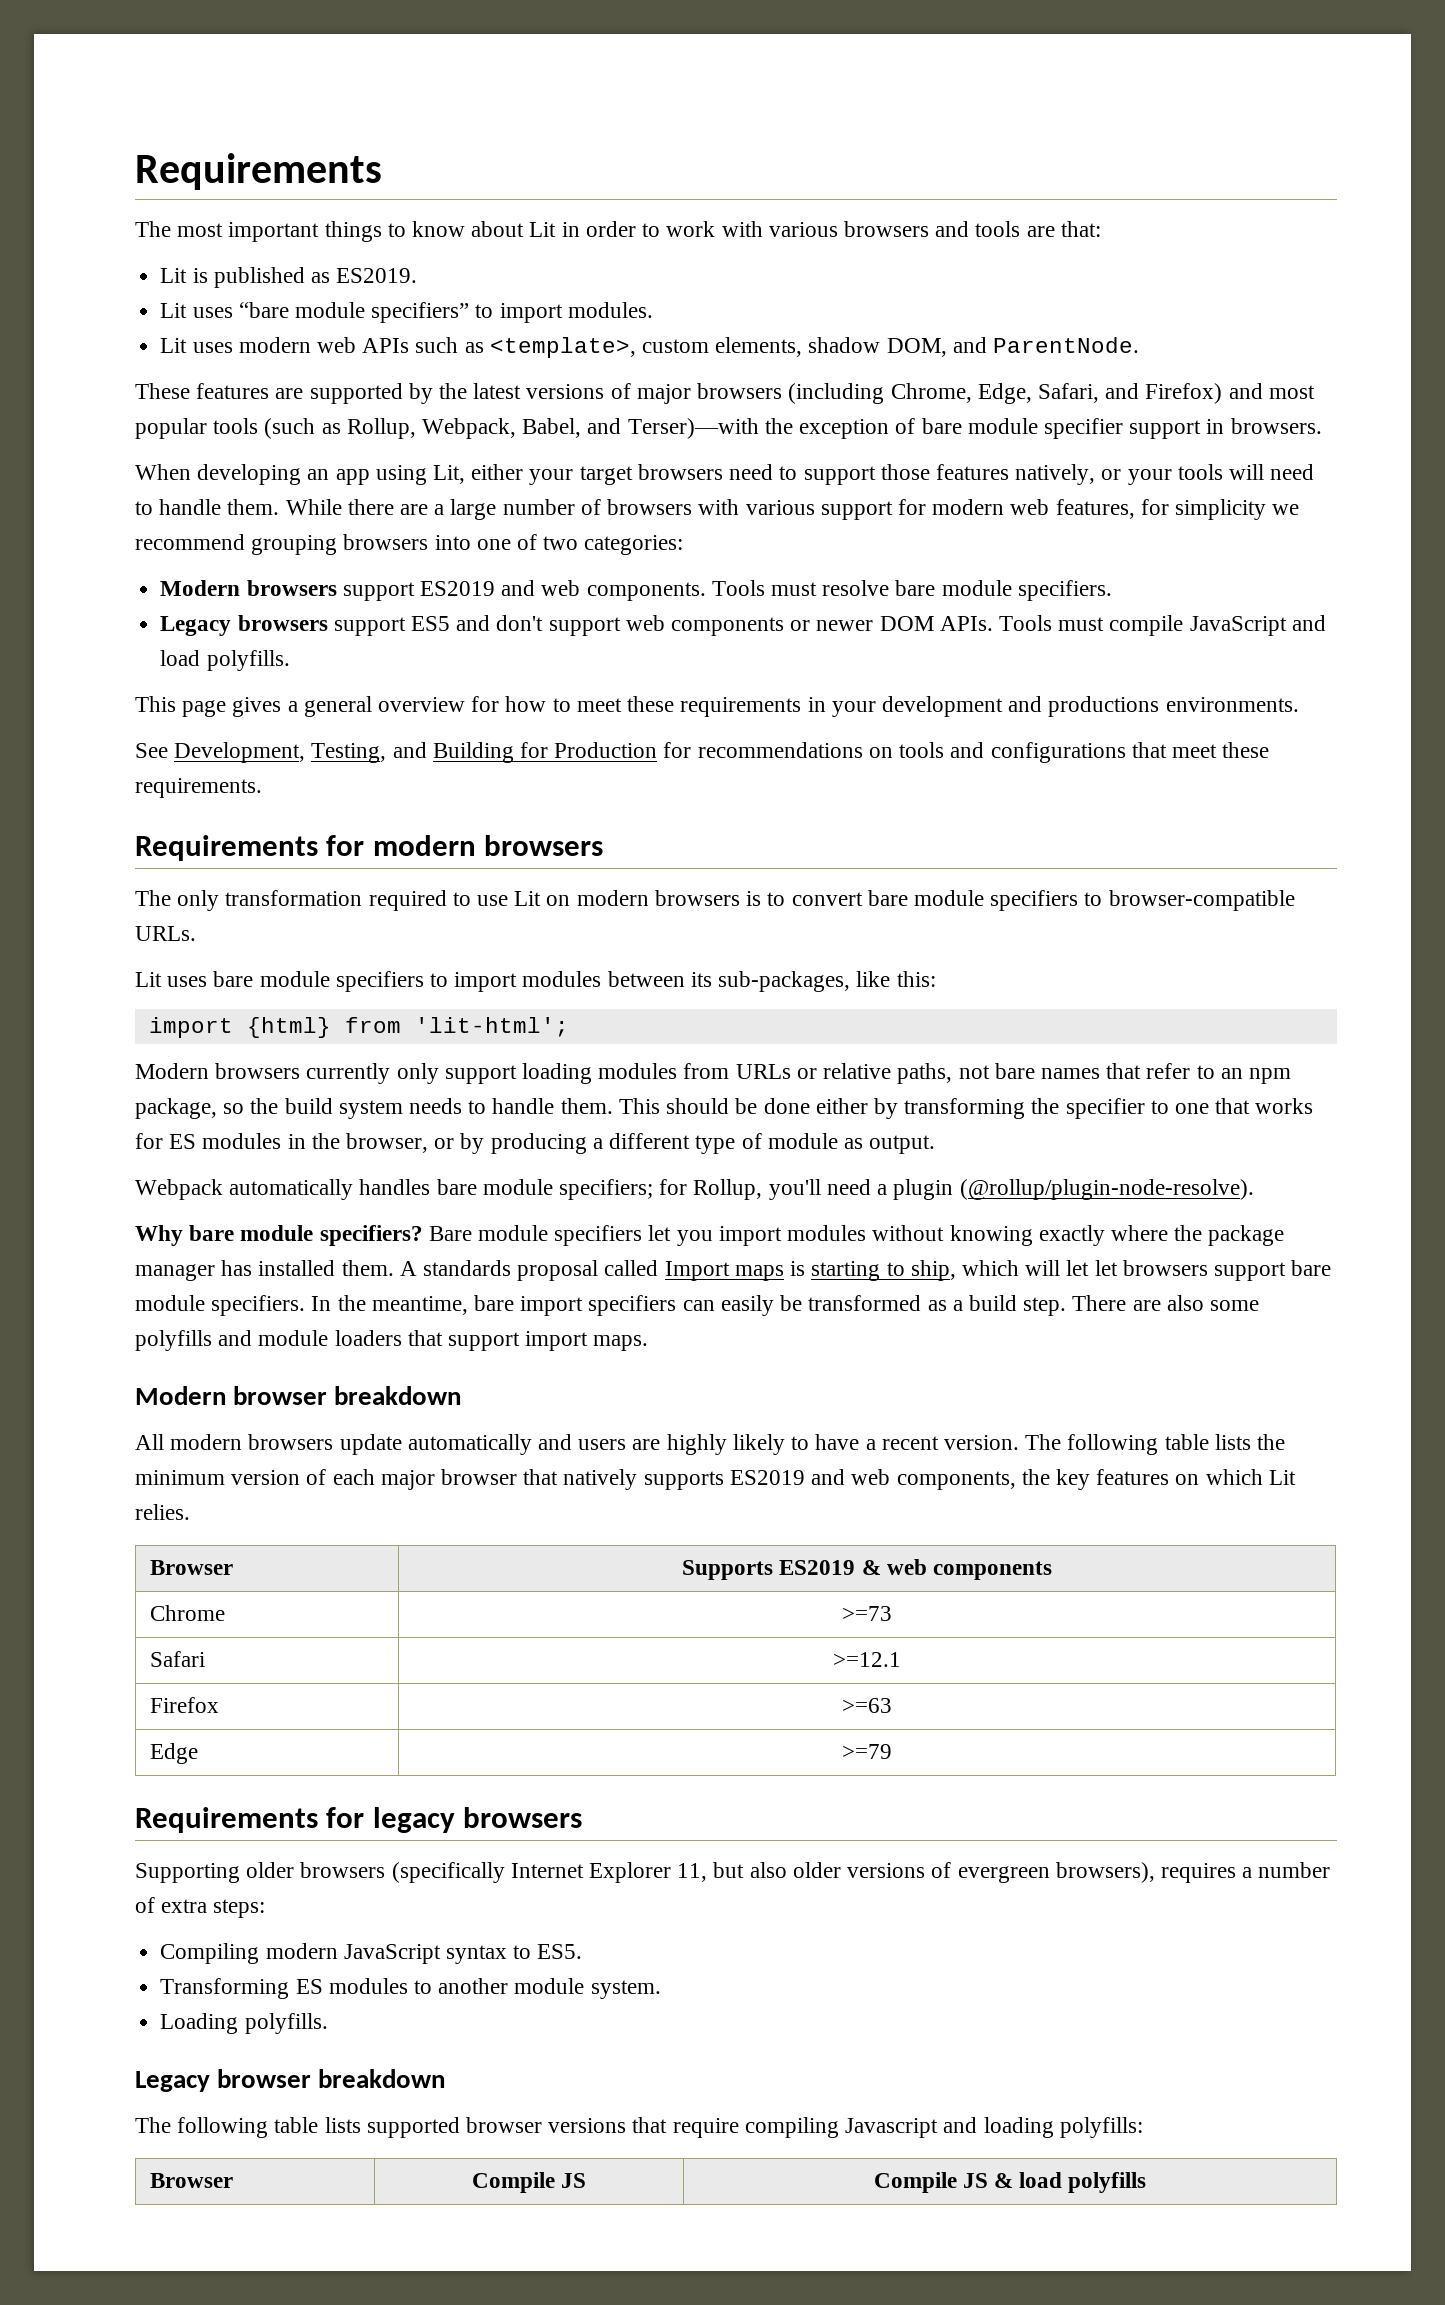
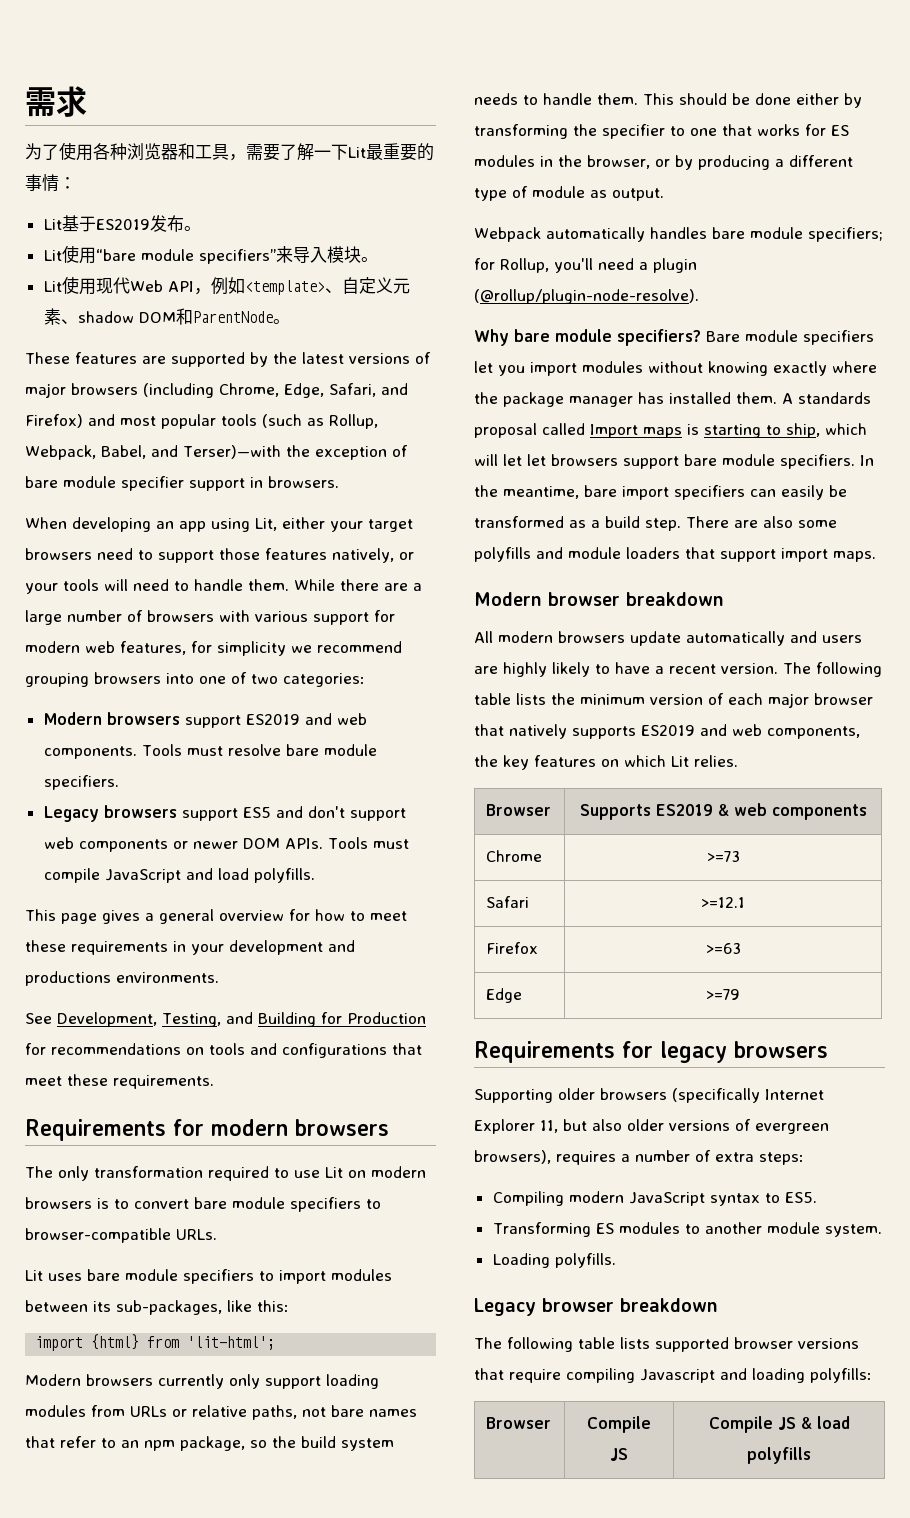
[135,153,382,190] [135,221,1101,242] [160,267,418,288] [160,303,233,318] Requirements // The most important things to know about Lit in order to work with various browsers and tools are that: // Lit is published as ES2019. // Lit uses -> [25,86,87,117] [25,142,434,161] [25,174,76,192] [43,215,201,232] [43,245,96,264] 需求 // 为了使用各种浏览器和工具，需要了解一下Lit最重要的事情： // Lit基于ES2019发布。 // Lit使用
[475,302,653,323] [160,337,1140,358] to import modules. // Lit uses modern web APIs such as <template>, custom elements, shadow DOM, and ParentNode. -> [275,246,378,263] [43,276,410,295] [43,308,290,325] 来导入模块。 // Lit使用现代Web API，例如<template>、自定义元素、shadow DOM和ParentNode。

